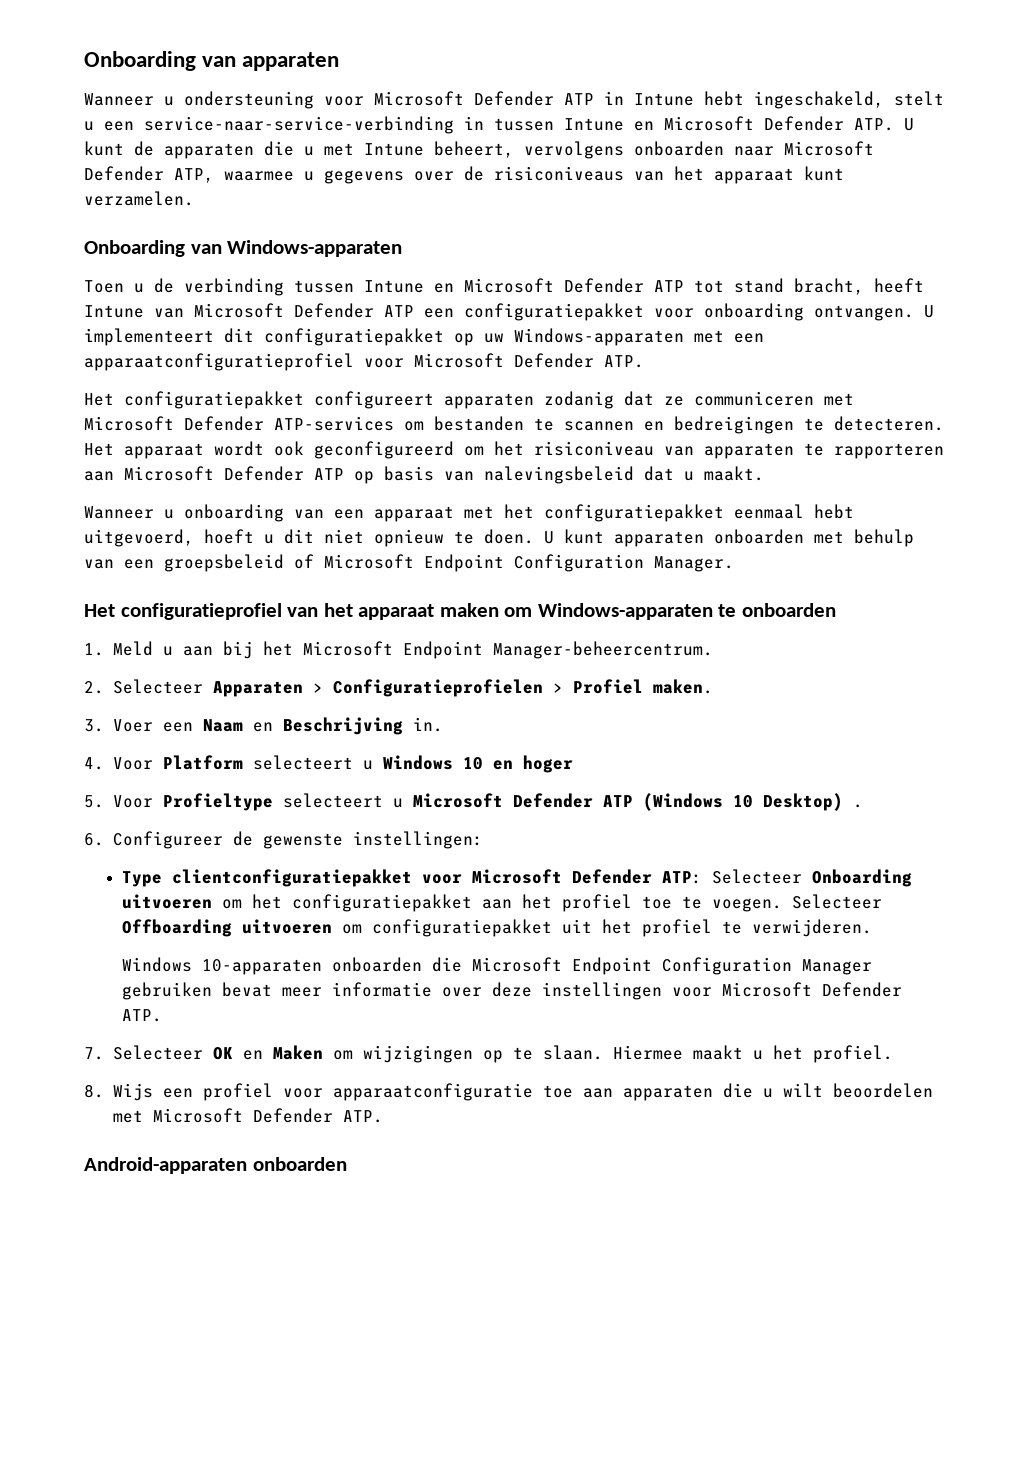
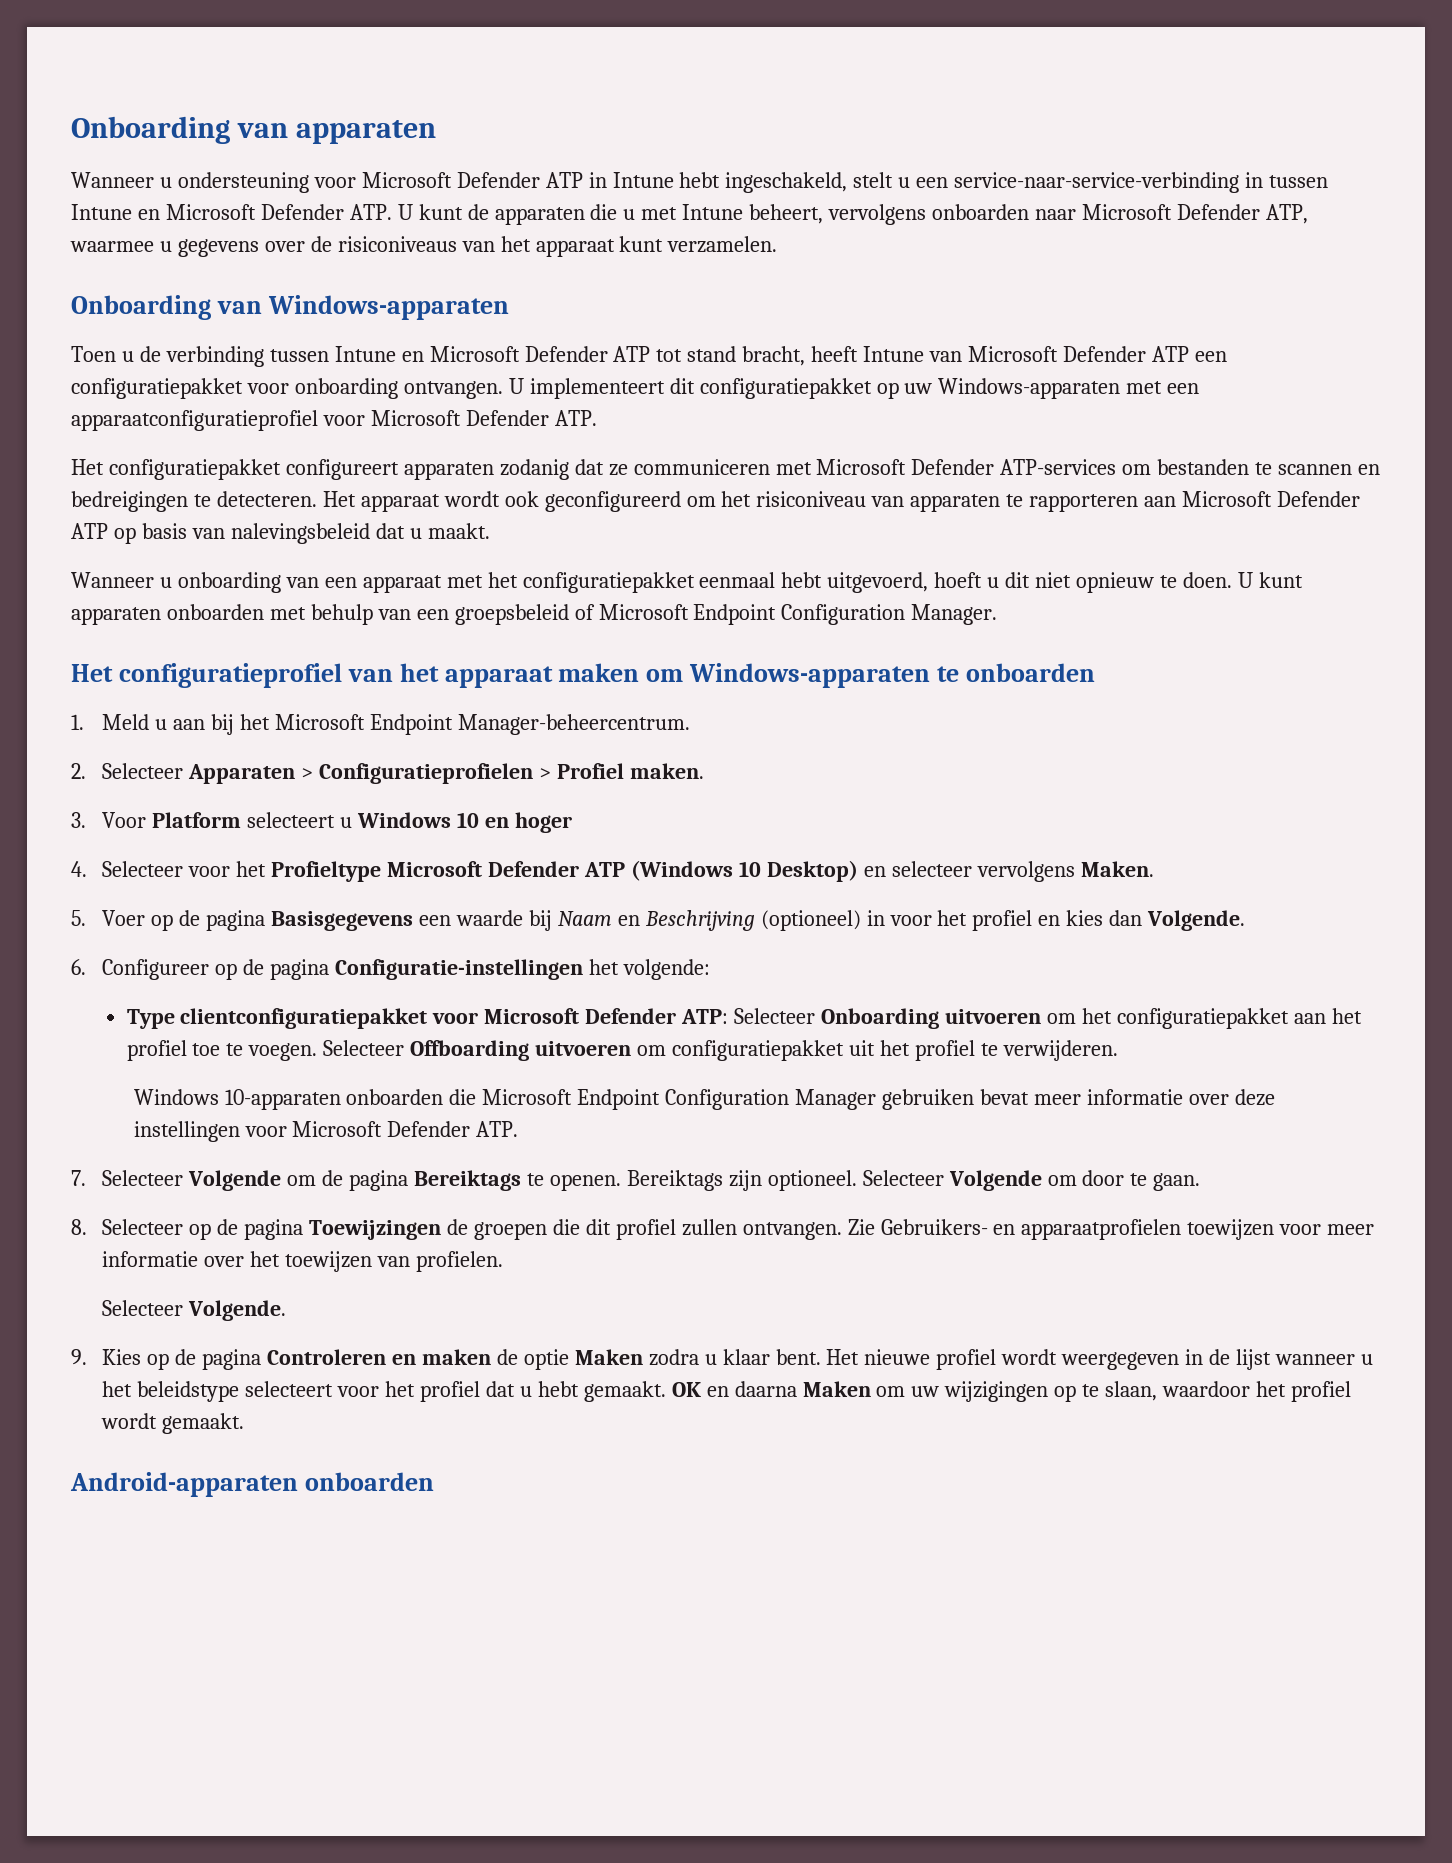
[112,717,443,735] [84,757,104,770] Voer een Naam en Beschrijving in. // 4. -> (86, 820) none
[84,793,403,811] 5. Voor Profieltype selecteert u -> [71,861,382,882] 4. Selecteer voor het Profieltype
[852,804,863,808] [84,831,483,849] . // 6. Configureer de gewenste instellingen: -> [863,861,1154,882] [71,910,1246,931] [71,959,710,980] en selecteer vervolgens Maken. // 5. Voer op de pagina Basisgegevens een waarde bij Naam en Beschrijving (optioneel) in voor het profiel en kies dan Volgende. // 6. Configureer op de pagina Configuratie-instellingen het volgende:
(203, 1052) none -> [188,1170,1201,1191] [71,1219,1375,1240] [102,1251,504,1272] [102,1300,287,1321] [71,1349,1373,1370] [102,1381,666,1402] Volgende om de pagina Bereiktags te openen. Bereiktags zijn optioneel. Selecteer Volgende om door te gaan. // 8. Selecteer op de pagina Toewijzingen de groepen die dit profiel zullen ontvangen. Zie Gebruikers- en apparaatprofielen toewijzen voor meer informatie over het toewijzen van profielen. // Selecteer Volgende. // 9. Kies op de pagina Controleren en maken de optie Maken zodra u klaar bent. Het nieuwe profiel wordt weergegeven in de lijst wanneer u het beleidstype selecteert voor het profiel dat u hebt gemaakt.
(263, 1055) none -> [734,1381,797,1397] daarna
(353, 1055) none -> [911,1386,940,1397] uw
[542,1045,893,1063] [84,1083,933,1101] [112,1108,383,1123] slaan. Hiermee maakt u het profiel. // 8. Wijs een profiel voor apparaatconfiguratie toe aan apparaten die u wilt beoordelen met Microsoft Defender ATP. -> [1105,1381,1351,1402] [101,1413,245,1434] slaan, waardoor het profiel wordt gemaakt.

